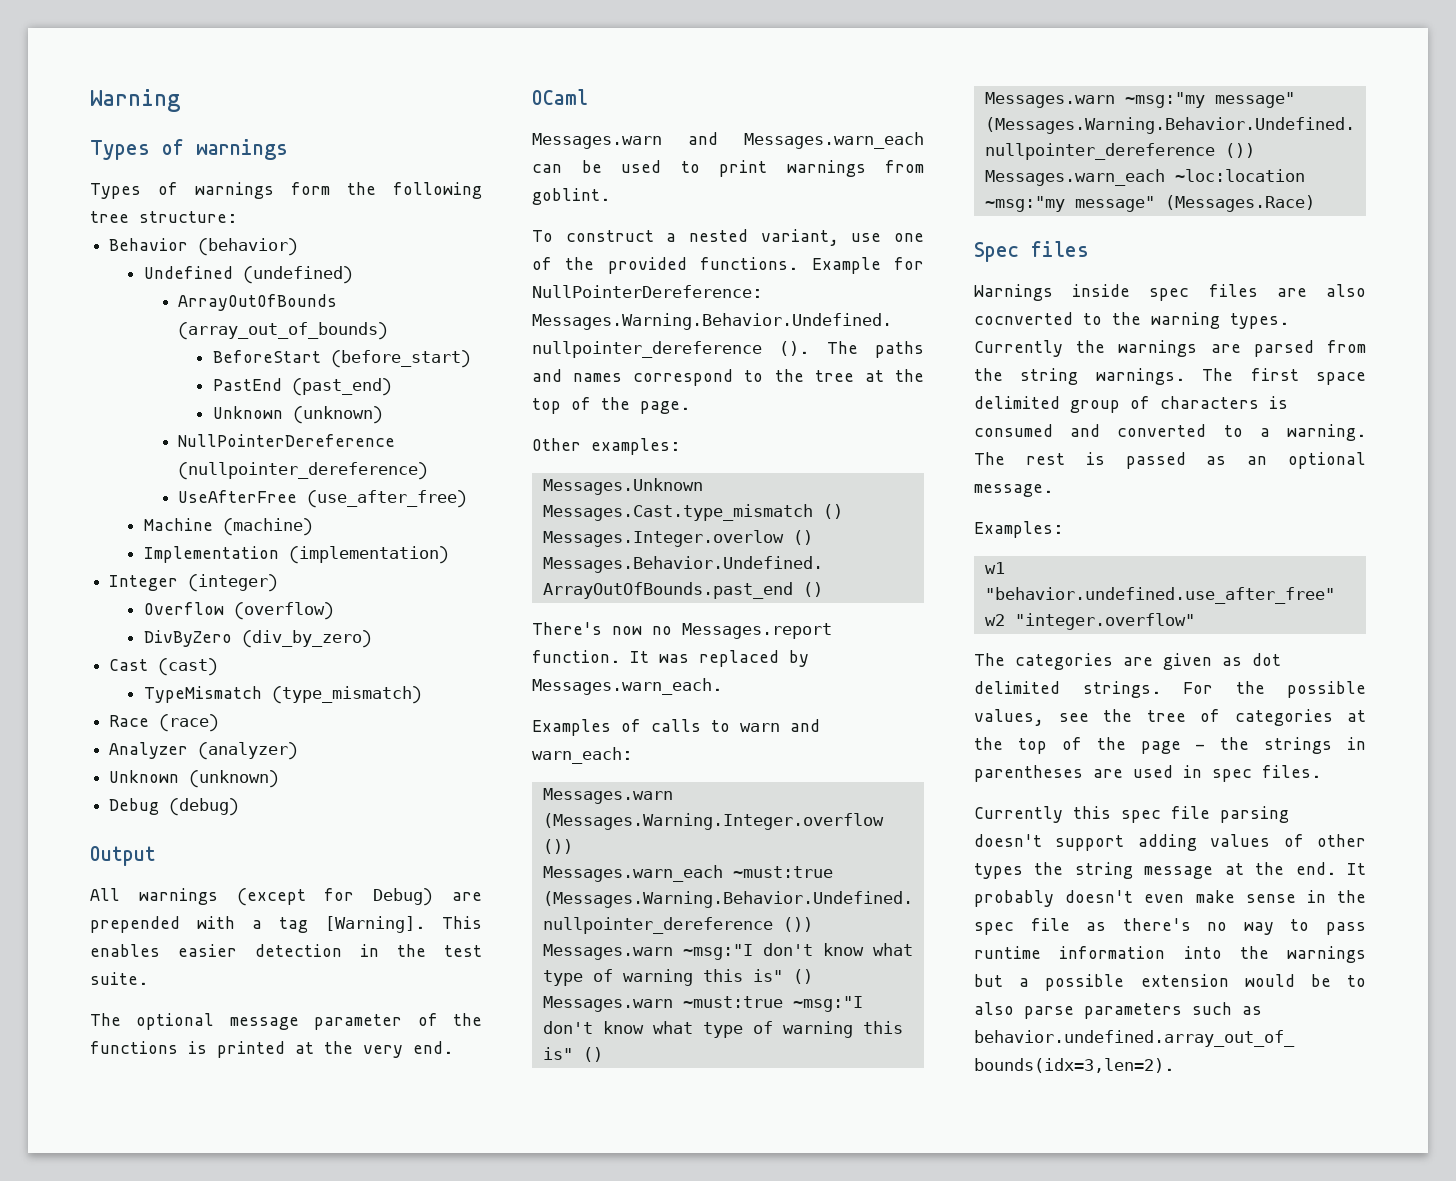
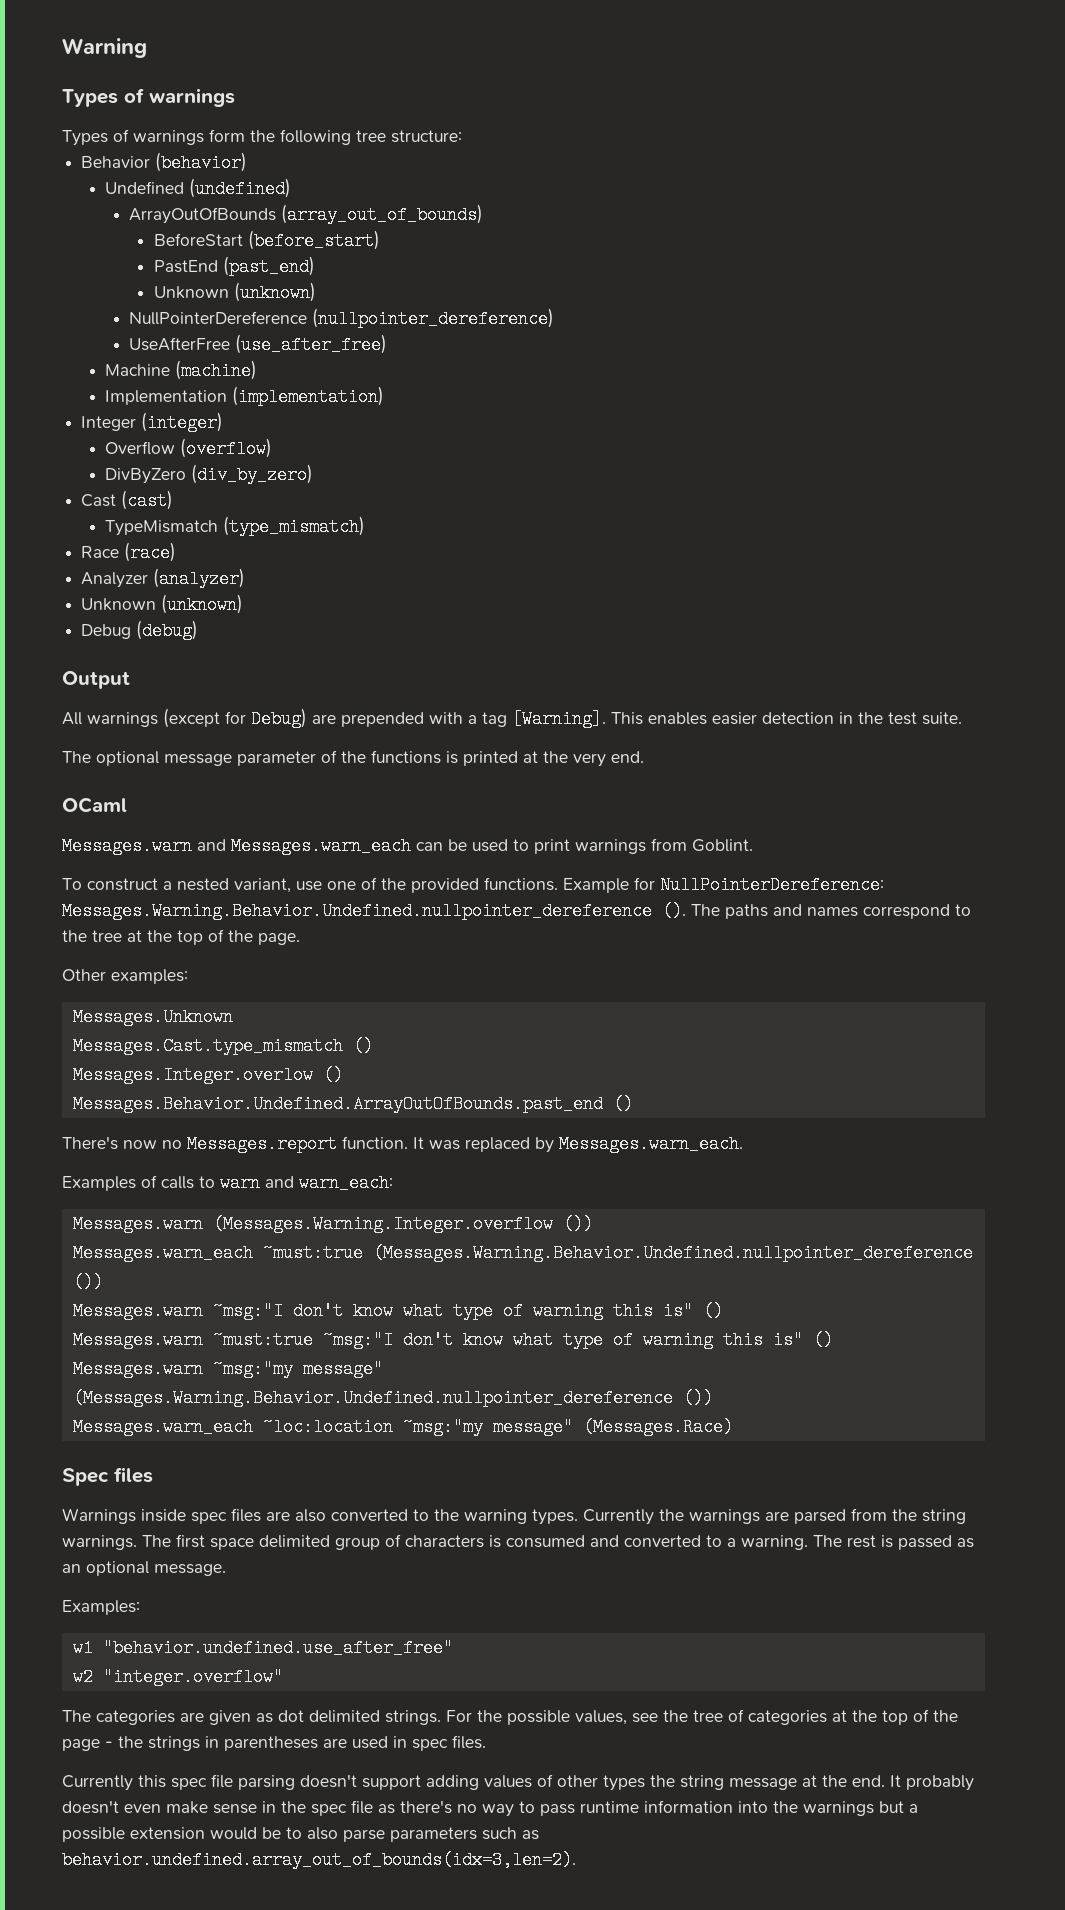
[532,188,610,205] goblint. -> [692,839,753,852] Goblint.
[974,312,1073,325] cocnverted -> [331,1509,408,1521] converted

